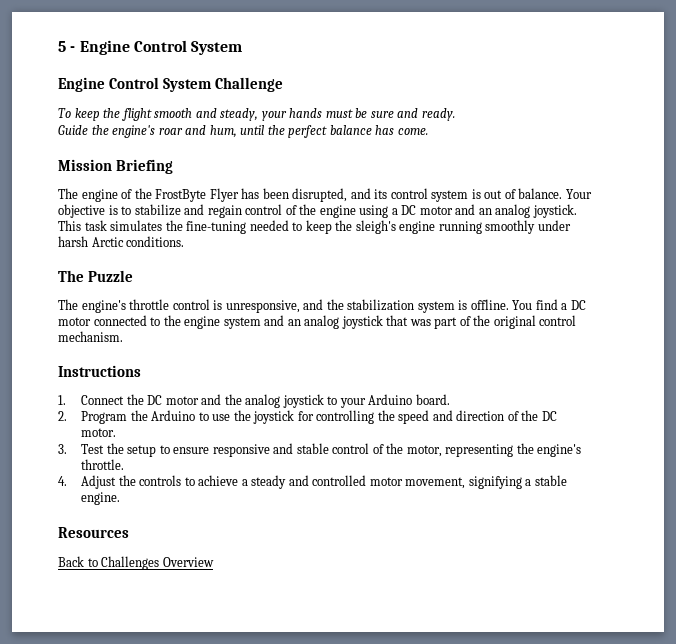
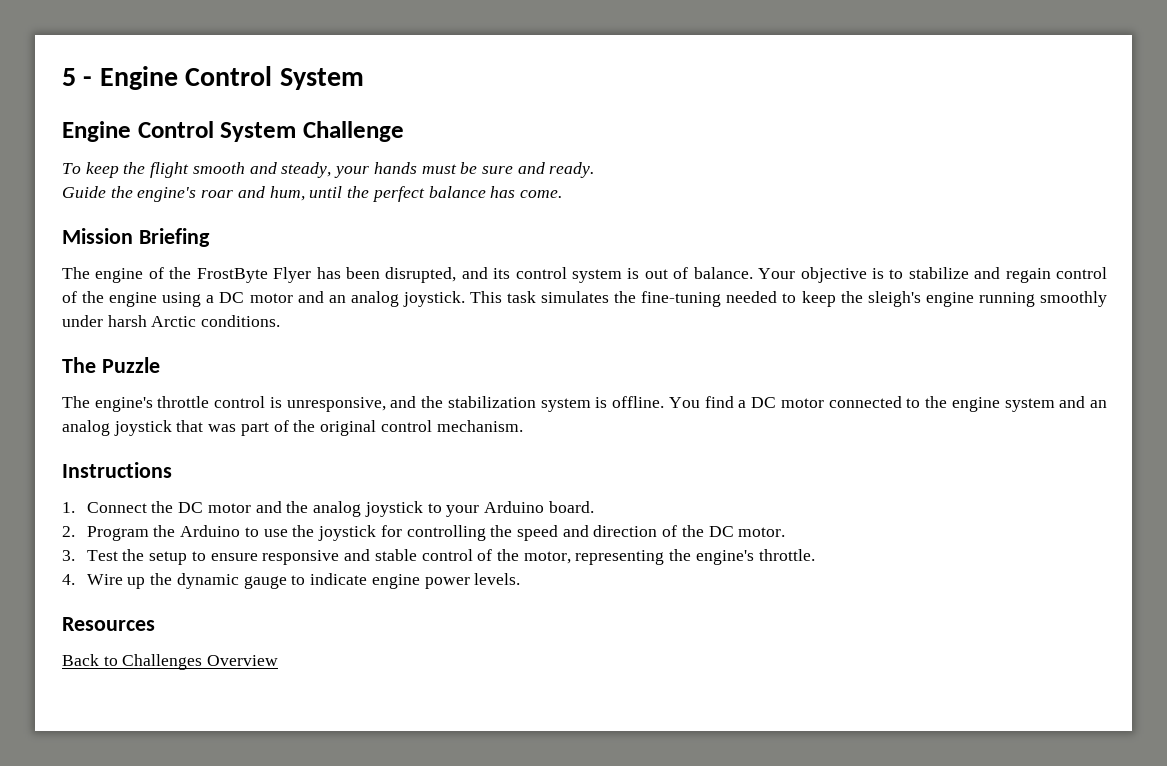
[81,475,567,489] [81,492,121,505] Adjust the controls to achieve a steady and controlled motor movement, signifying a stable engine. -> [86,573,521,589] Wire up the dynamic gauge to indicate engine power levels.

